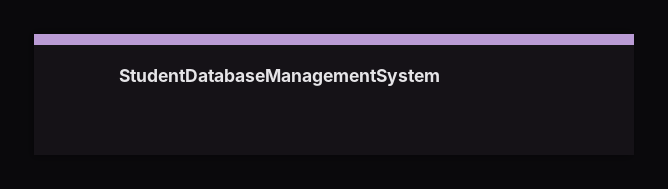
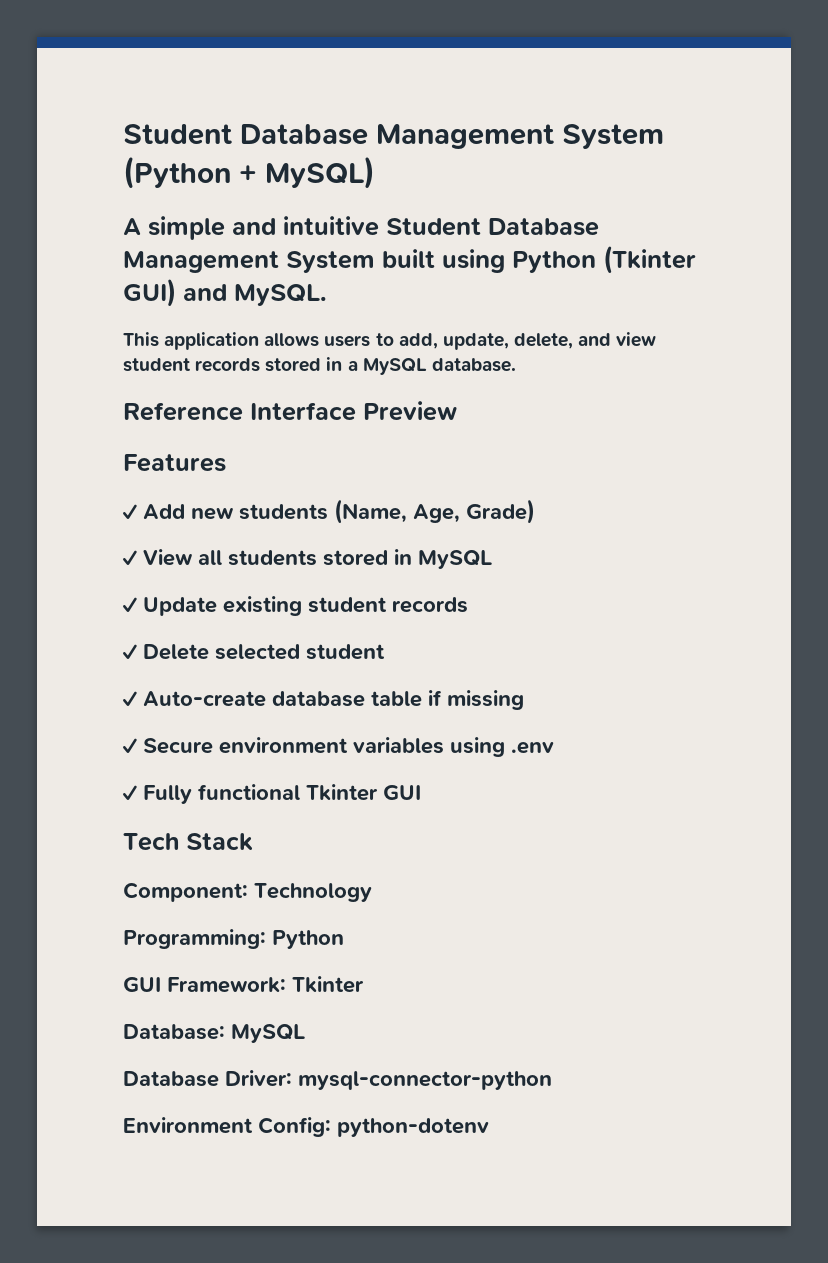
[119,69,440,86] StudentDatabaseManagementSystem -> [123,124,664,149] [123,156,375,189] [123,216,599,240] [123,245,696,274] [123,278,327,307] [123,332,657,350] [123,357,516,375] [123,401,457,421] [123,454,226,472] [123,499,535,524] [123,549,492,569] [123,596,468,616] [123,644,385,660] [123,690,524,710] [123,737,554,757] [123,784,421,804] [123,833,253,851] [123,882,372,902] [123,929,344,949] [123,976,364,993] [123,1024,305,1043] [123,1070,552,1090] [123,1117,489,1137] Student Database Management System (Python + MySQL) // A simple and intuitive Student Database Management System built using Python (Tkinter GUI) and MySQL. // This application allows users to add, update, delete, and view student records stored in a MySQL database. // Reference Interface Preview // Features // ✓ Add new students (Name, Age, Grade) // ✓ View all students stored in MySQL // ✓ Update existing student records // ✓ Delete selected student // ✓ Auto-create database table if missing // ✓ Secure environment variables using .env // ✓ Fully functional Tkinter GUI // Tech Stack // Component: Technology // Programming: Python // GUI Framework: Tkinter // Database: MySQL // Database Driver: mysql-connector-python // Environment Config: python-dotenv

